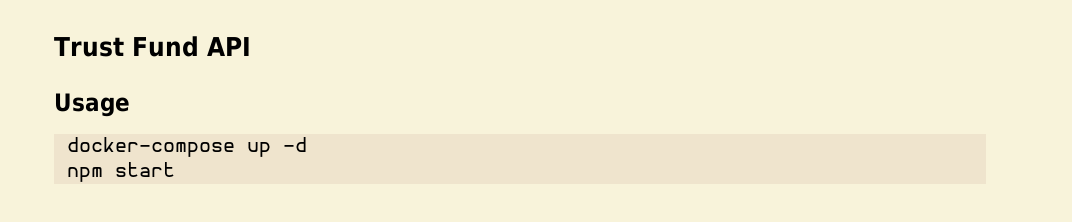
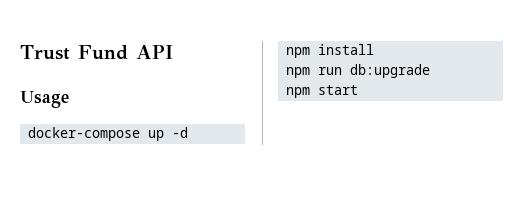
(307, 144) none -> [286,44,375,58] [286,64,431,78] // npm install // npm run db:upgrade

